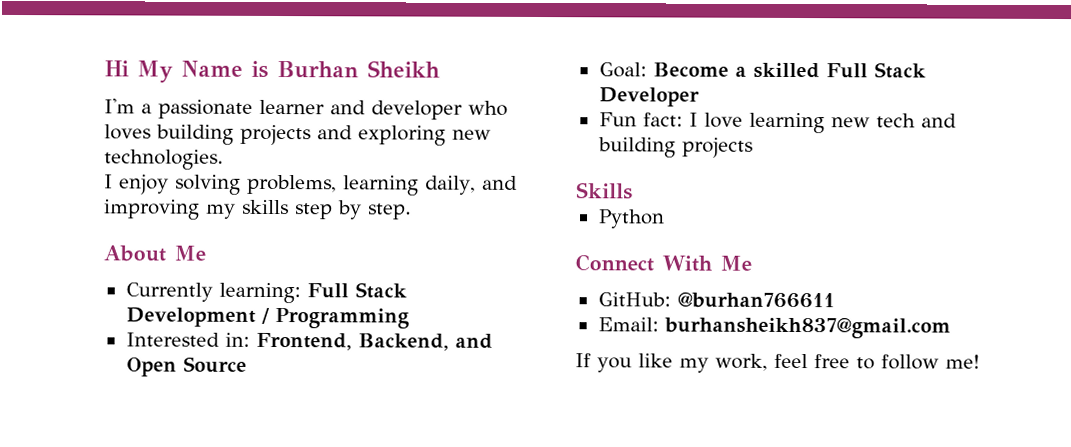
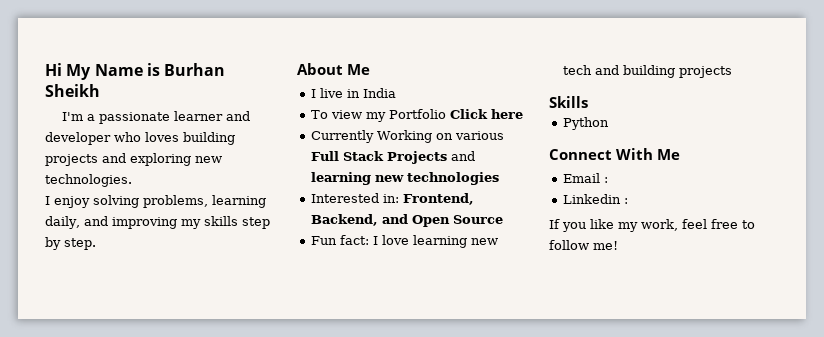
[125,282,407,304] [125,307,410,329] Currently learning: Full Stack Development / Programming -> [310,88,396,98] [310,109,523,122] [310,130,504,143] [310,151,475,164] [310,172,499,185] I live in India // To view my Portfolio Click here // Currently Working on various Full Stack Projects and learning new technologies
[598,62,926,79] [598,87,700,107] // Goal: Become a skilled Full Stack Developer -> (503, 219) none
[597,291,835,309] [597,316,951,339] GitHub: @burhan766611 // Email: burhansheikh837@gmail.com -> [562,173,608,183] [562,194,628,204] Email : // Linkedin :

